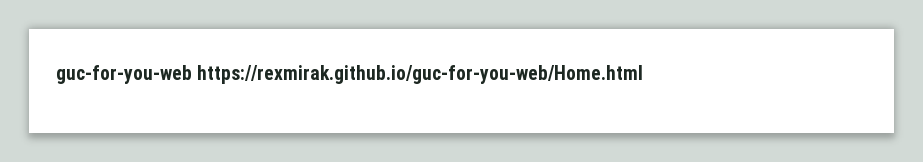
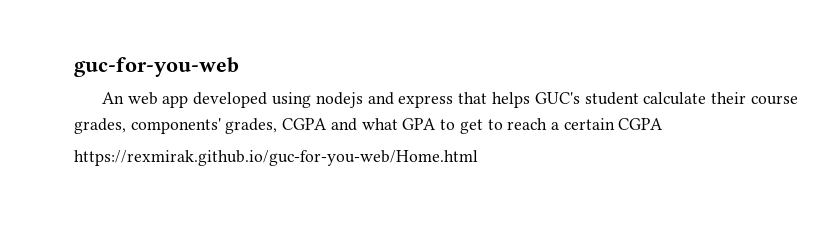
(192, 74) none -> [101,92,798,108] [74,118,664,134] // An web app developed using nodejs and express that helps GUC's student calculate their course grades, components' grades, CGPA and what GPA to get to reach a certain CGPA //

